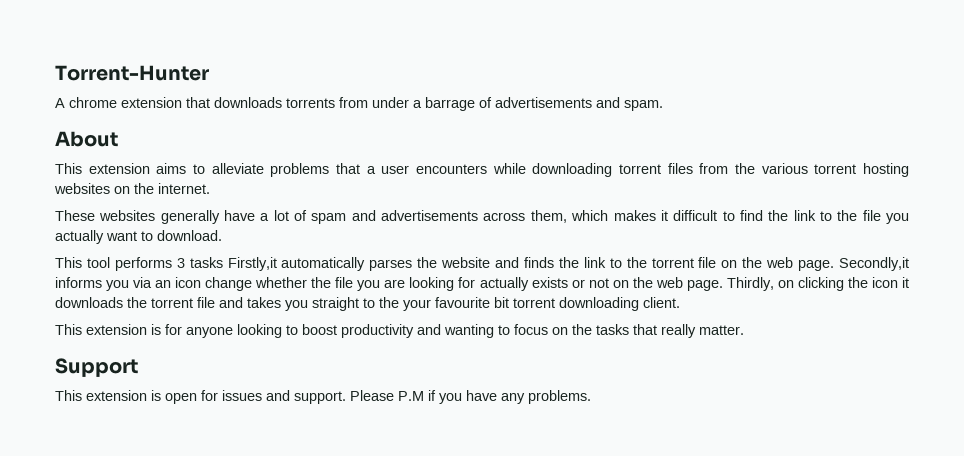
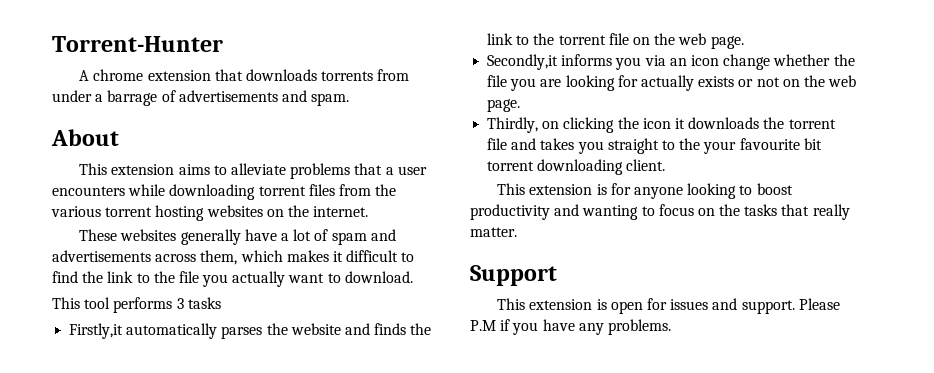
(223, 262) none -> (221, 303) //
(835, 265) none -> (744, 42) //
(723, 285) none -> (521, 105) //

